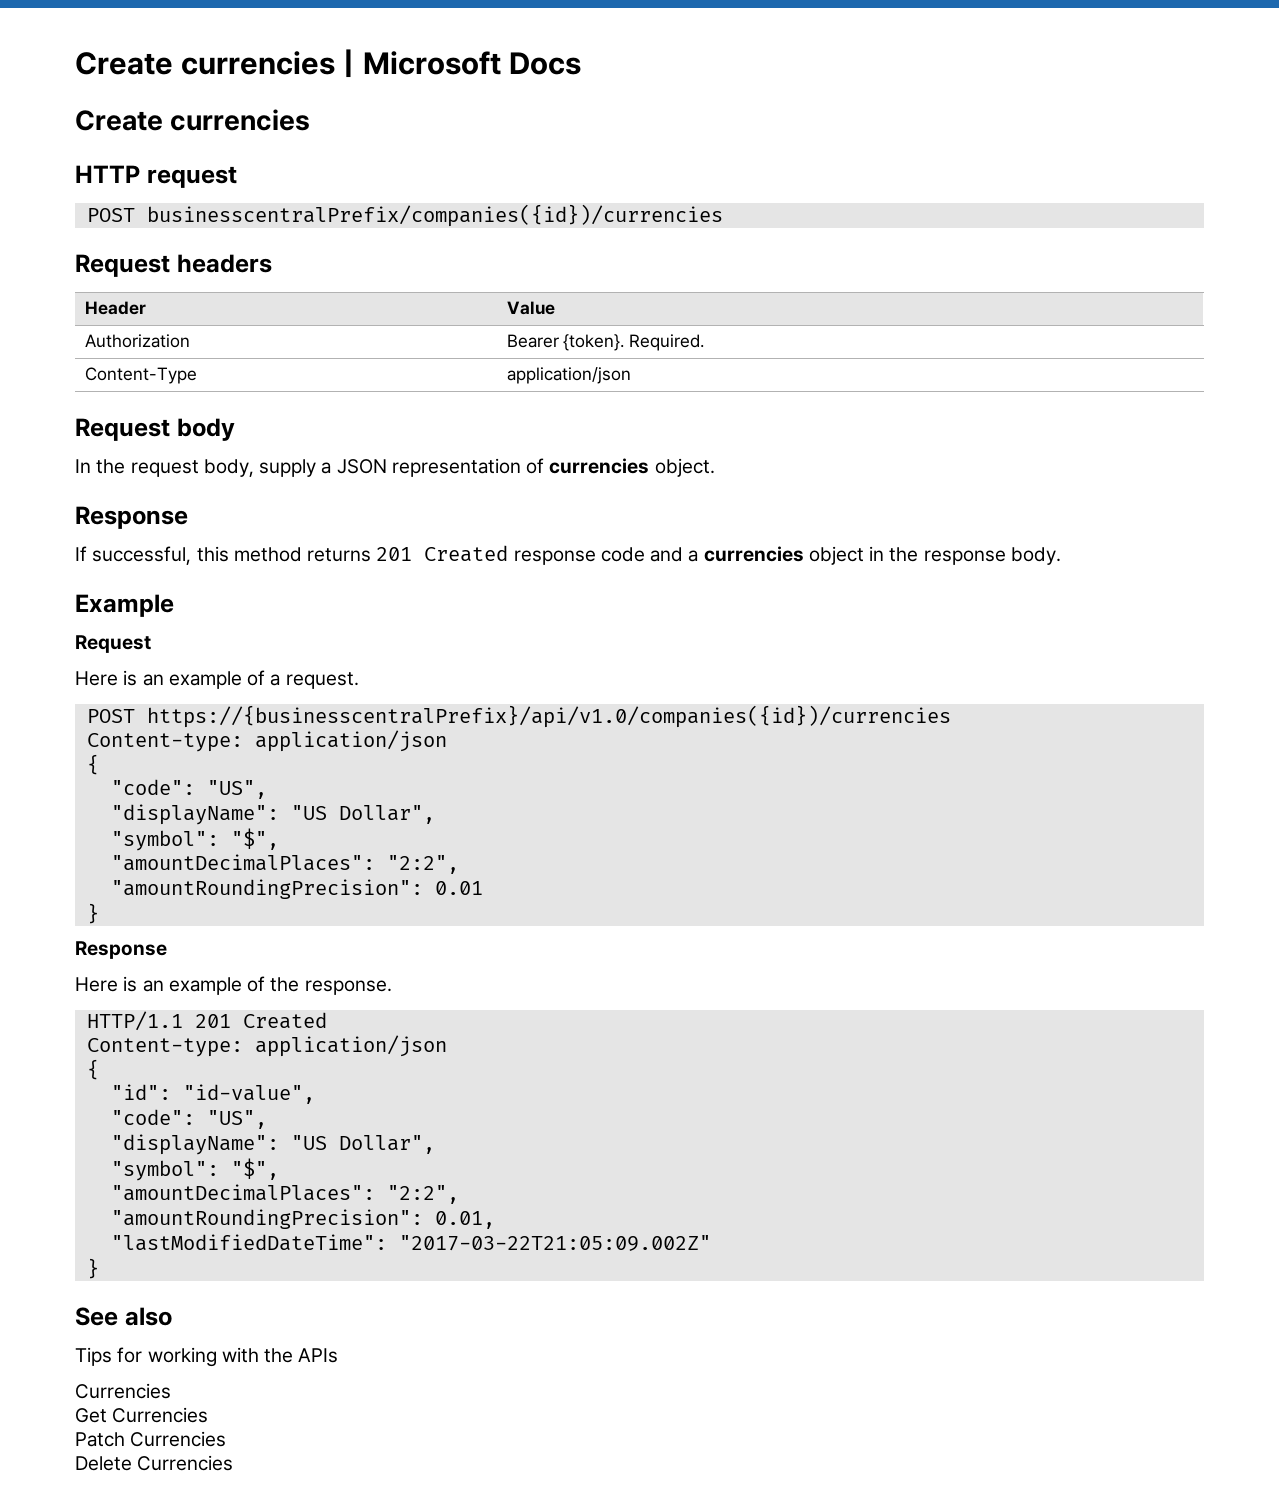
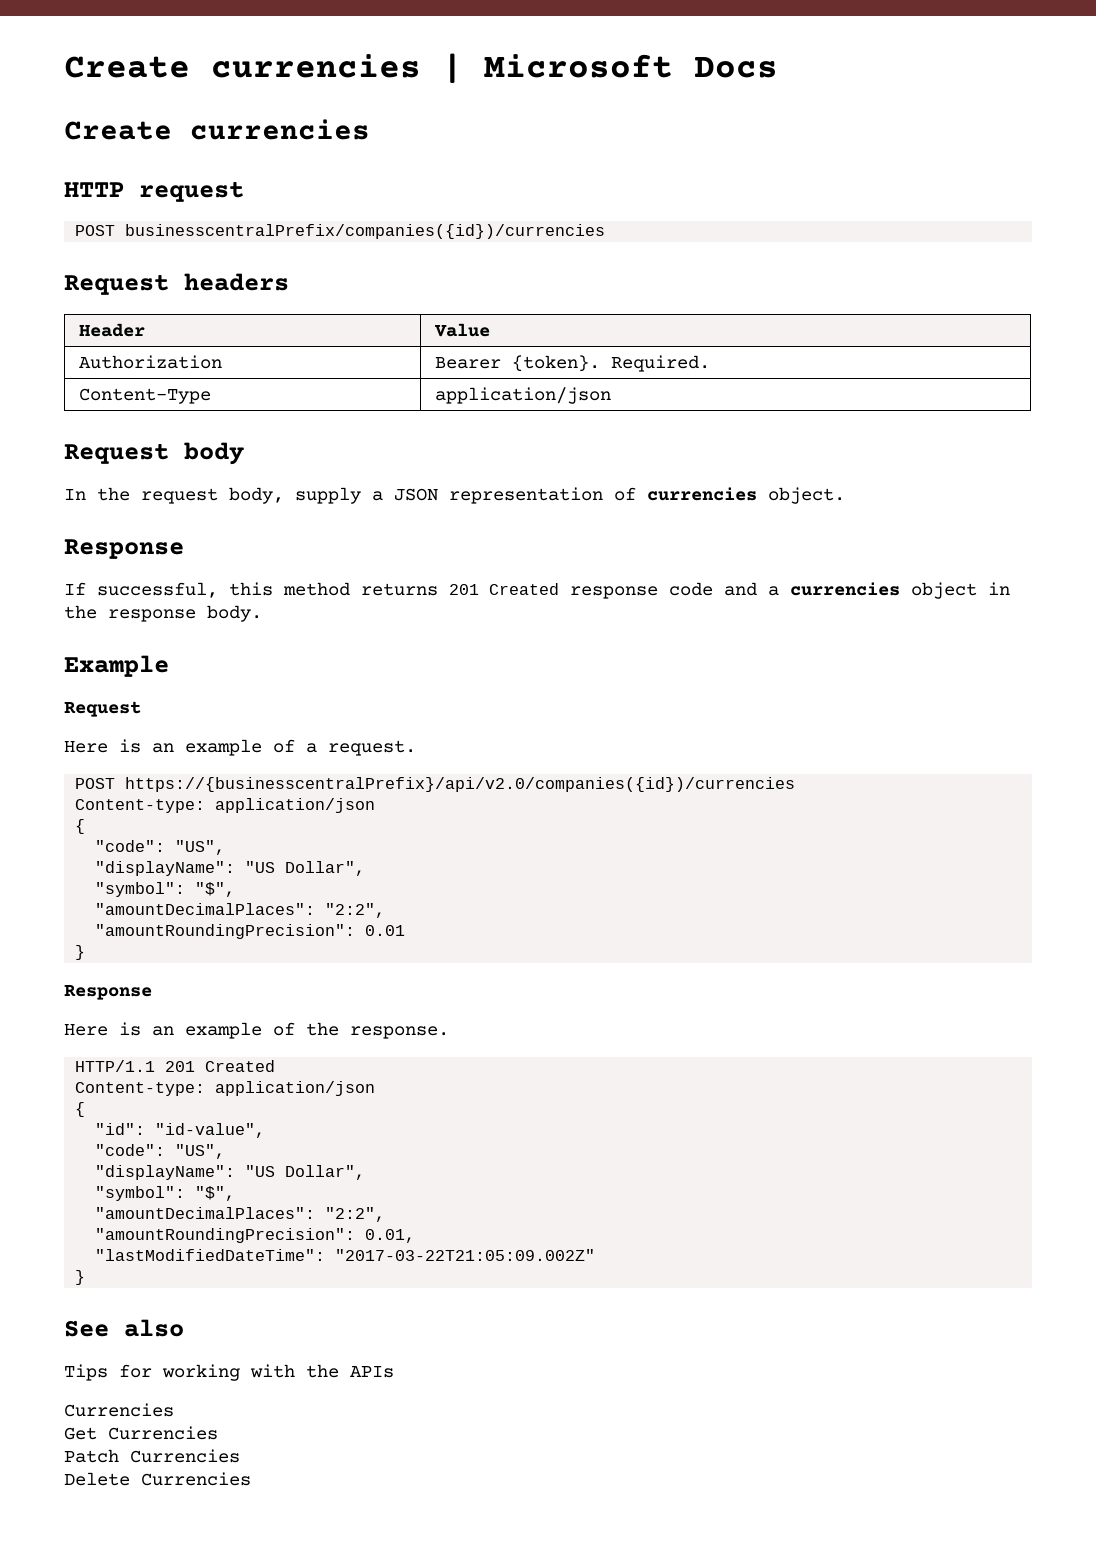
[146,705,951,728] https://{businesscentralPrefix}/api/v1.0/companies({id})/currencies -> [125,777,796,792] https://{businesscentralPrefix}/api/v2.0/companies({id})/currencies

